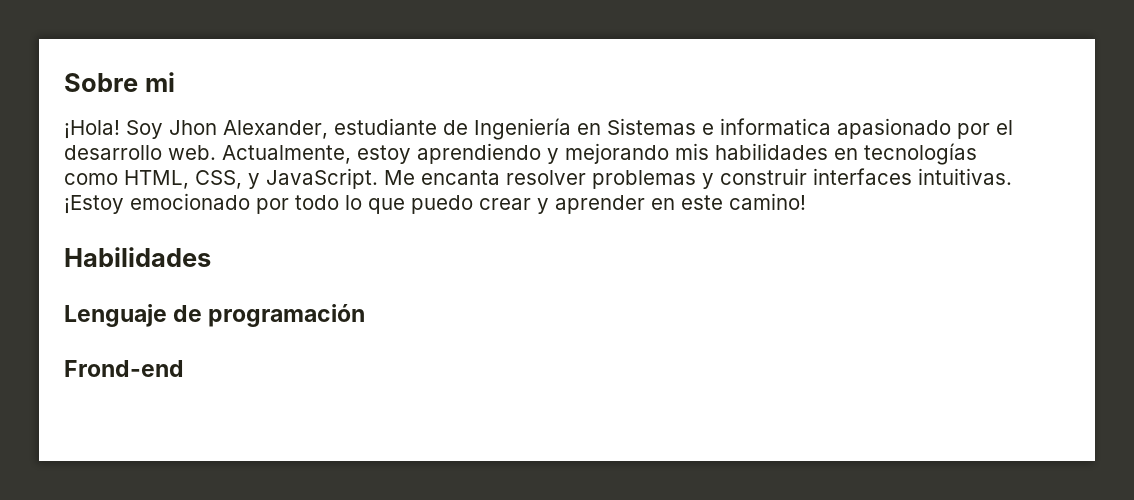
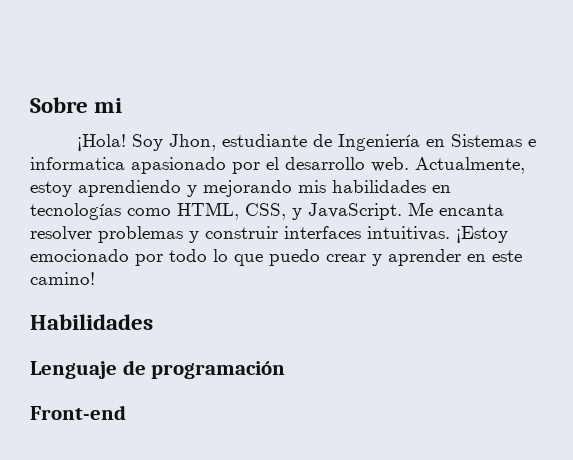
[169,120,328,139] Jhon Alexander, -> [169,134,217,151] Jhon,
[64,360,184,377] Frond-end -> [30,405,126,420] Front-end

